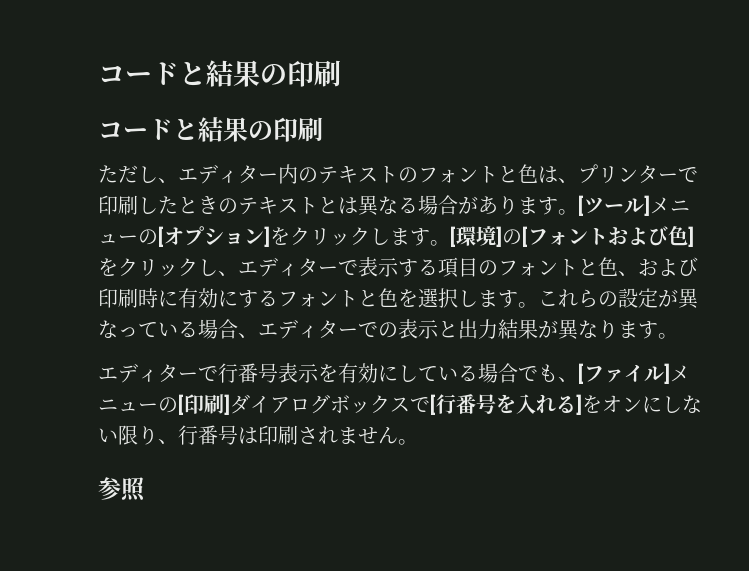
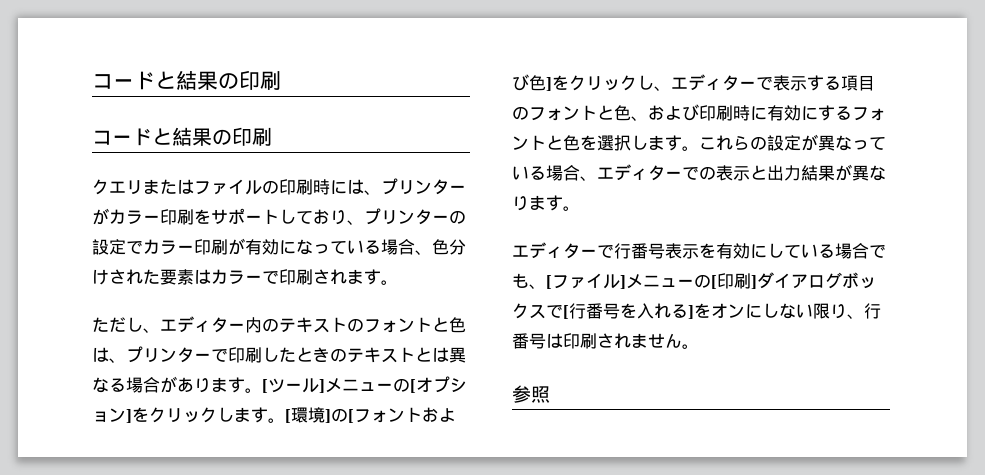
(323, 129) none -> [92,178,466,195] [92,208,466,225] [92,238,466,255] [92,269,398,285] // クエリまたはファイルの印刷時には、プリンターがカラー印刷をサポートしており、プリンターの設定でカラー印刷が有効になっている場合、色分けされた要素はカラーで印刷されます。

